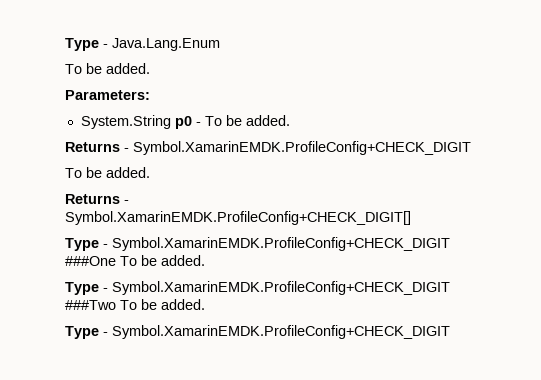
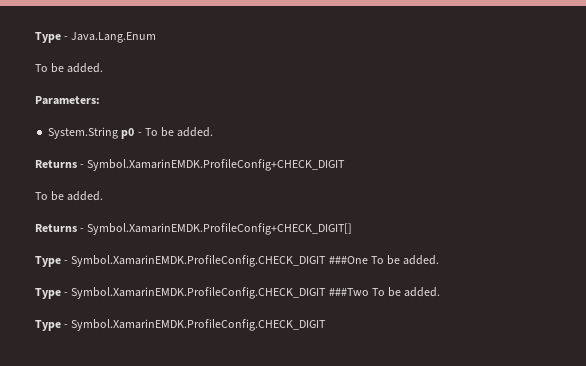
[112,237,450,251] Symbol.XamarinEMDK.ProfileConfig+CHECK_DIGIT -> [71,255,327,267] Symbol.XamarinEMDK.ProfileConfig.CHECK_DIGIT
[112,281,450,295] Symbol.XamarinEMDK.ProfileConfig+CHECK_DIGIT -> [71,287,327,299] Symbol.XamarinEMDK.ProfileConfig.CHECK_DIGIT
[112,325,450,339] Symbol.XamarinEMDK.ProfileConfig+CHECK_DIGIT -> [71,319,327,331] Symbol.XamarinEMDK.ProfileConfig.CHECK_DIGIT

